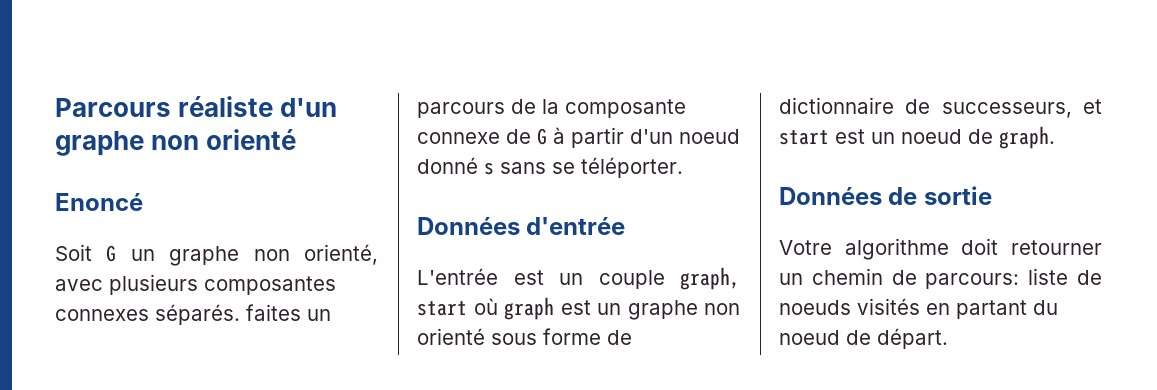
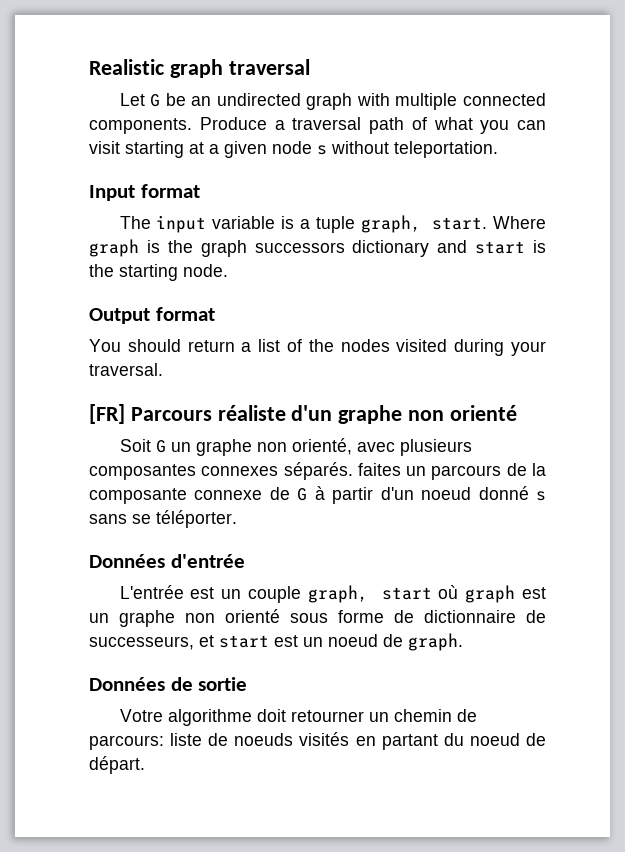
(55, 107) none -> [89,59,310,78] [119,93,546,110] [89,117,546,134] [89,141,498,158] [89,184,200,201] [119,215,546,233] [89,239,546,257] [89,264,228,281] [89,307,215,324] [89,339,546,356] [89,363,163,376] [89,404,125,424] Realistic graph traversal // Let G be an undirected graph with multiple connected components. Produce a traversal path of what you can visit starting at a given node s without teleportation. // Input format // The input variable is a tuple graph, start. Where graph is the graph successors dictionary and start is the starting node. // Output format // You should return a list of the nodes visited during your traversal. // [FR]
[55,193,143,211] // Enoncé -> (517, 413) none

